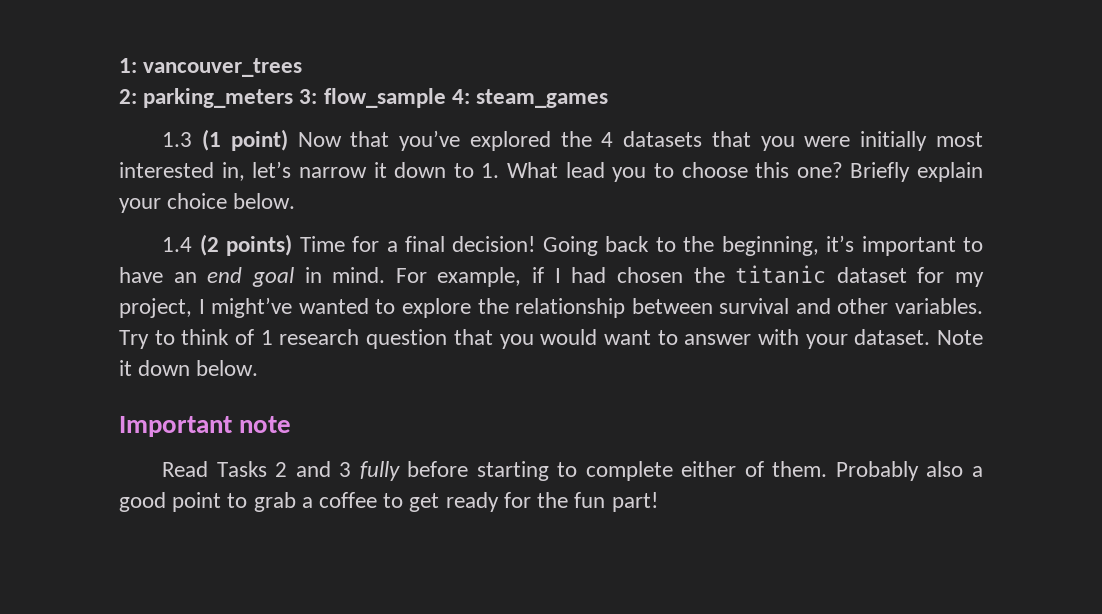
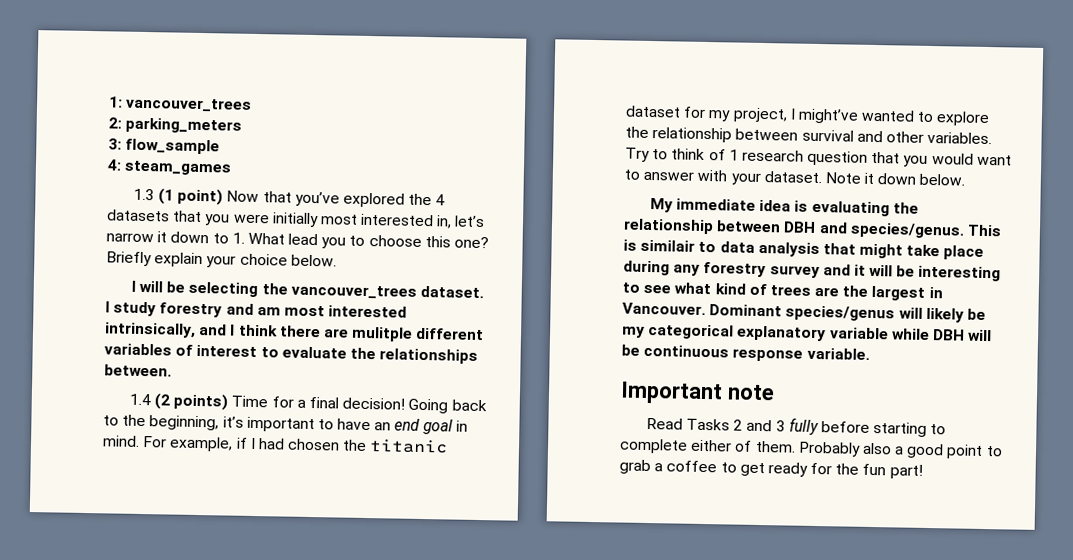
(294, 98) none -> (243, 125) //
(446, 98) none -> (221, 146) //
(296, 201) none -> [130,280,484,299] [105,301,408,318] [104,322,485,342] [104,343,479,364] [104,364,172,377] // I will be selecting the vancouver_trees dataset. I study forestry and am most interested intrinsically, and I think there are mulitple different variables of interest to evaluate the relationships between.
(259, 368) none -> [649,197,919,217] [623,218,1002,239] [623,239,985,260] [623,260,1002,282] [622,282,943,301] [622,302,986,323] [621,323,993,342] [621,344,870,362] // My immediate idea is evaluating the relationship between DBH and species/genus. This is similair to data analysis that might take place during any forestry survey and it will be interesting to see what kind of trees are the largest in Vancouver. Dominant species/genus will likely be my categorical explanatory variable while DBH will be continuous response variable.

